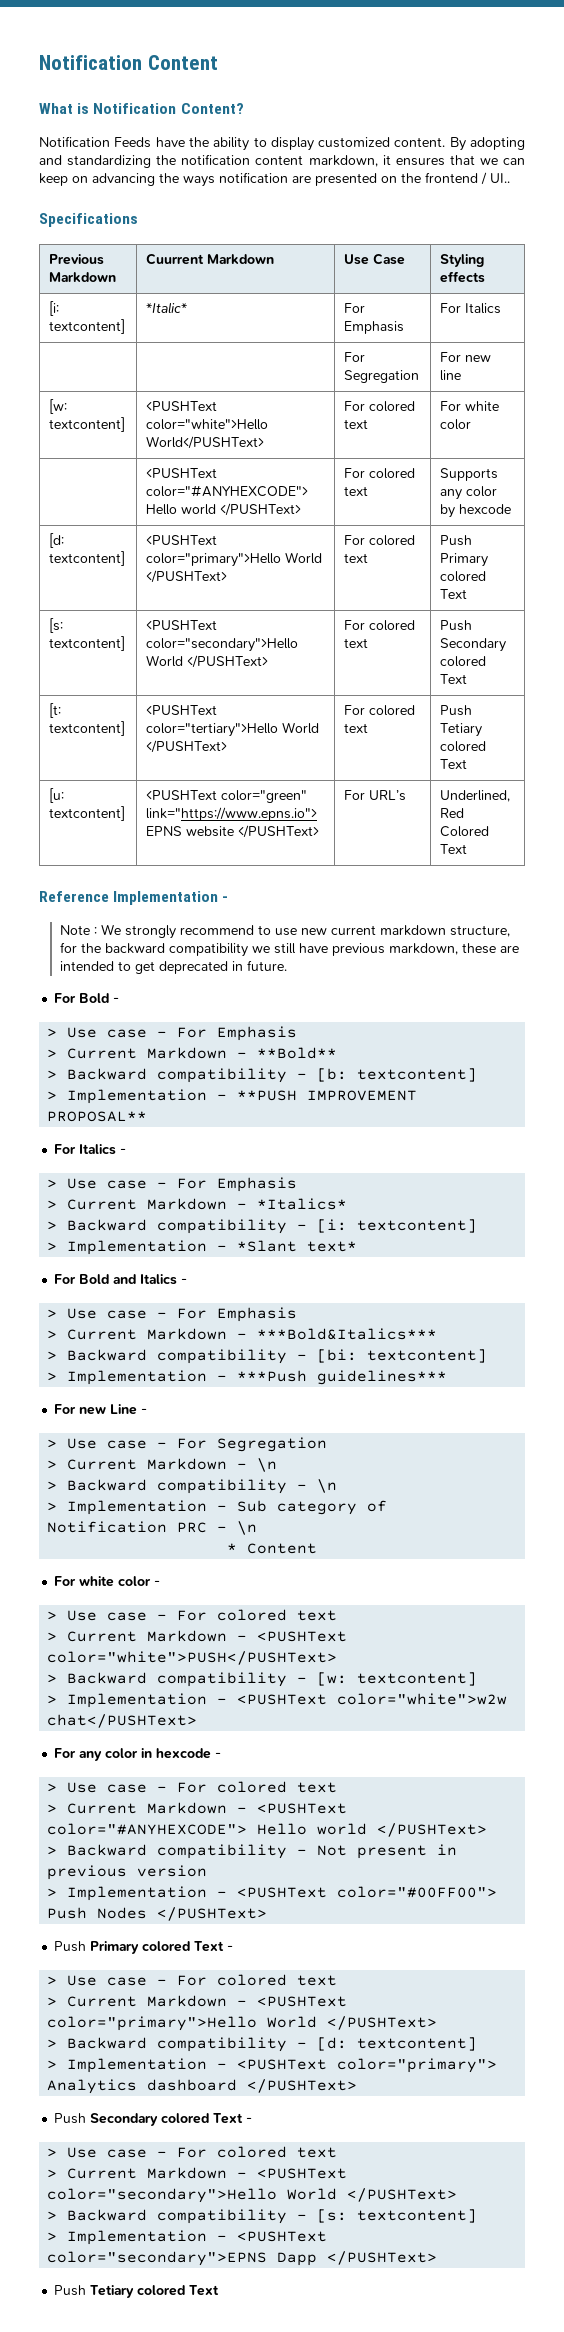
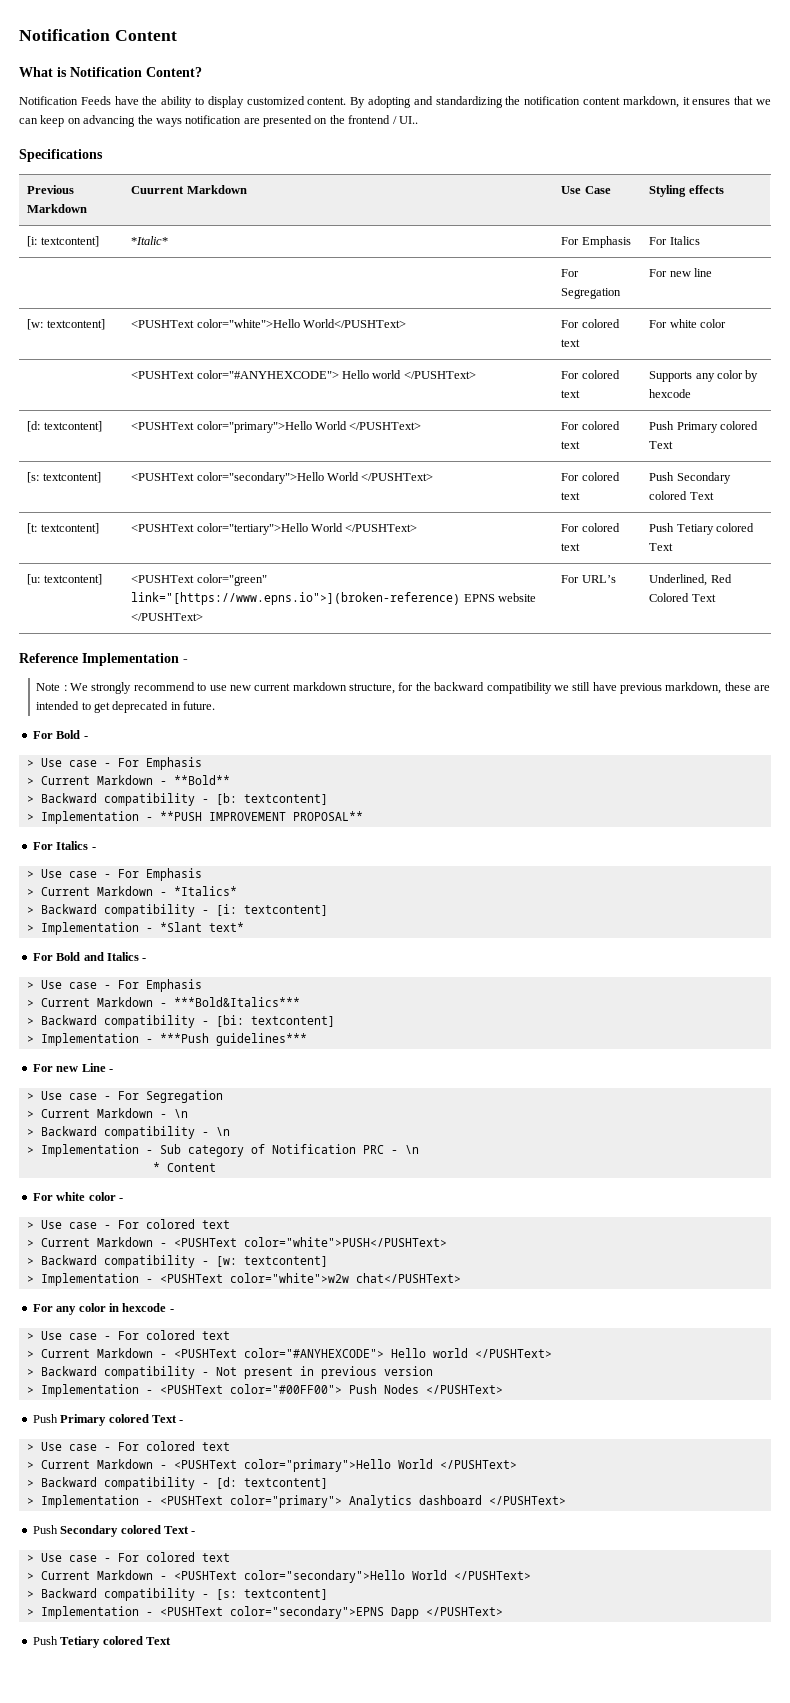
[146,807,318,821] link="https://www.epns.io"> -> [131,592,461,605] link="[https://www.epns.io">](broken-reference)

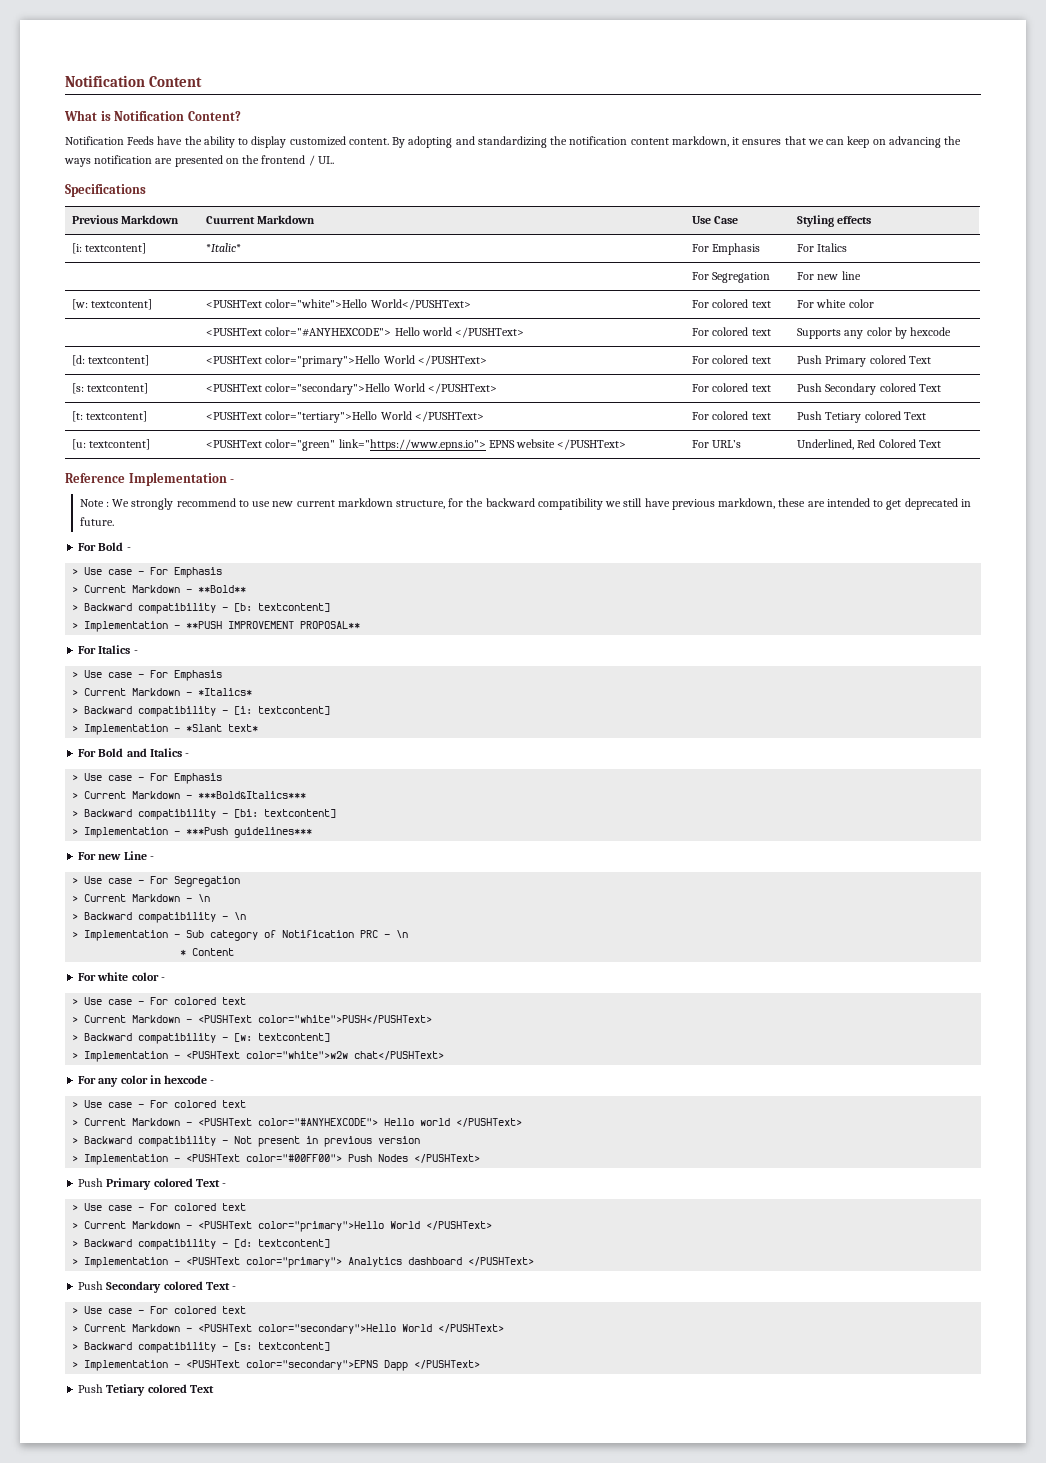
[131,592,461,605] link="[https://www.epns.io">](broken-reference) -> [338,439,486,451] link="https://www.epns.io">

